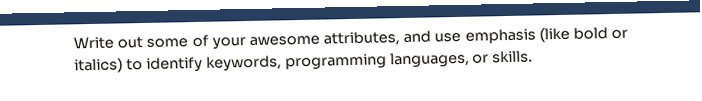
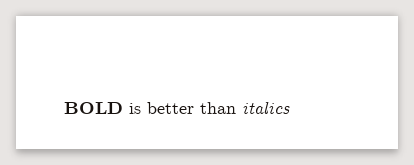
[73,26,629,50] [74,50,534,74] Write out some of your awesome attributes, and use emphasis (like bold or italics) to identify keywords, programming languages, or skills. -> [64,101,290,114] BOLD is better than italics

